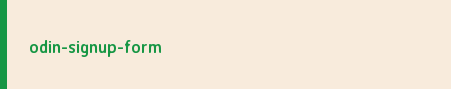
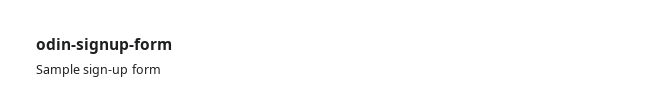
(162, 48) none -> [36,64,161,77] // Sample sign-up form

